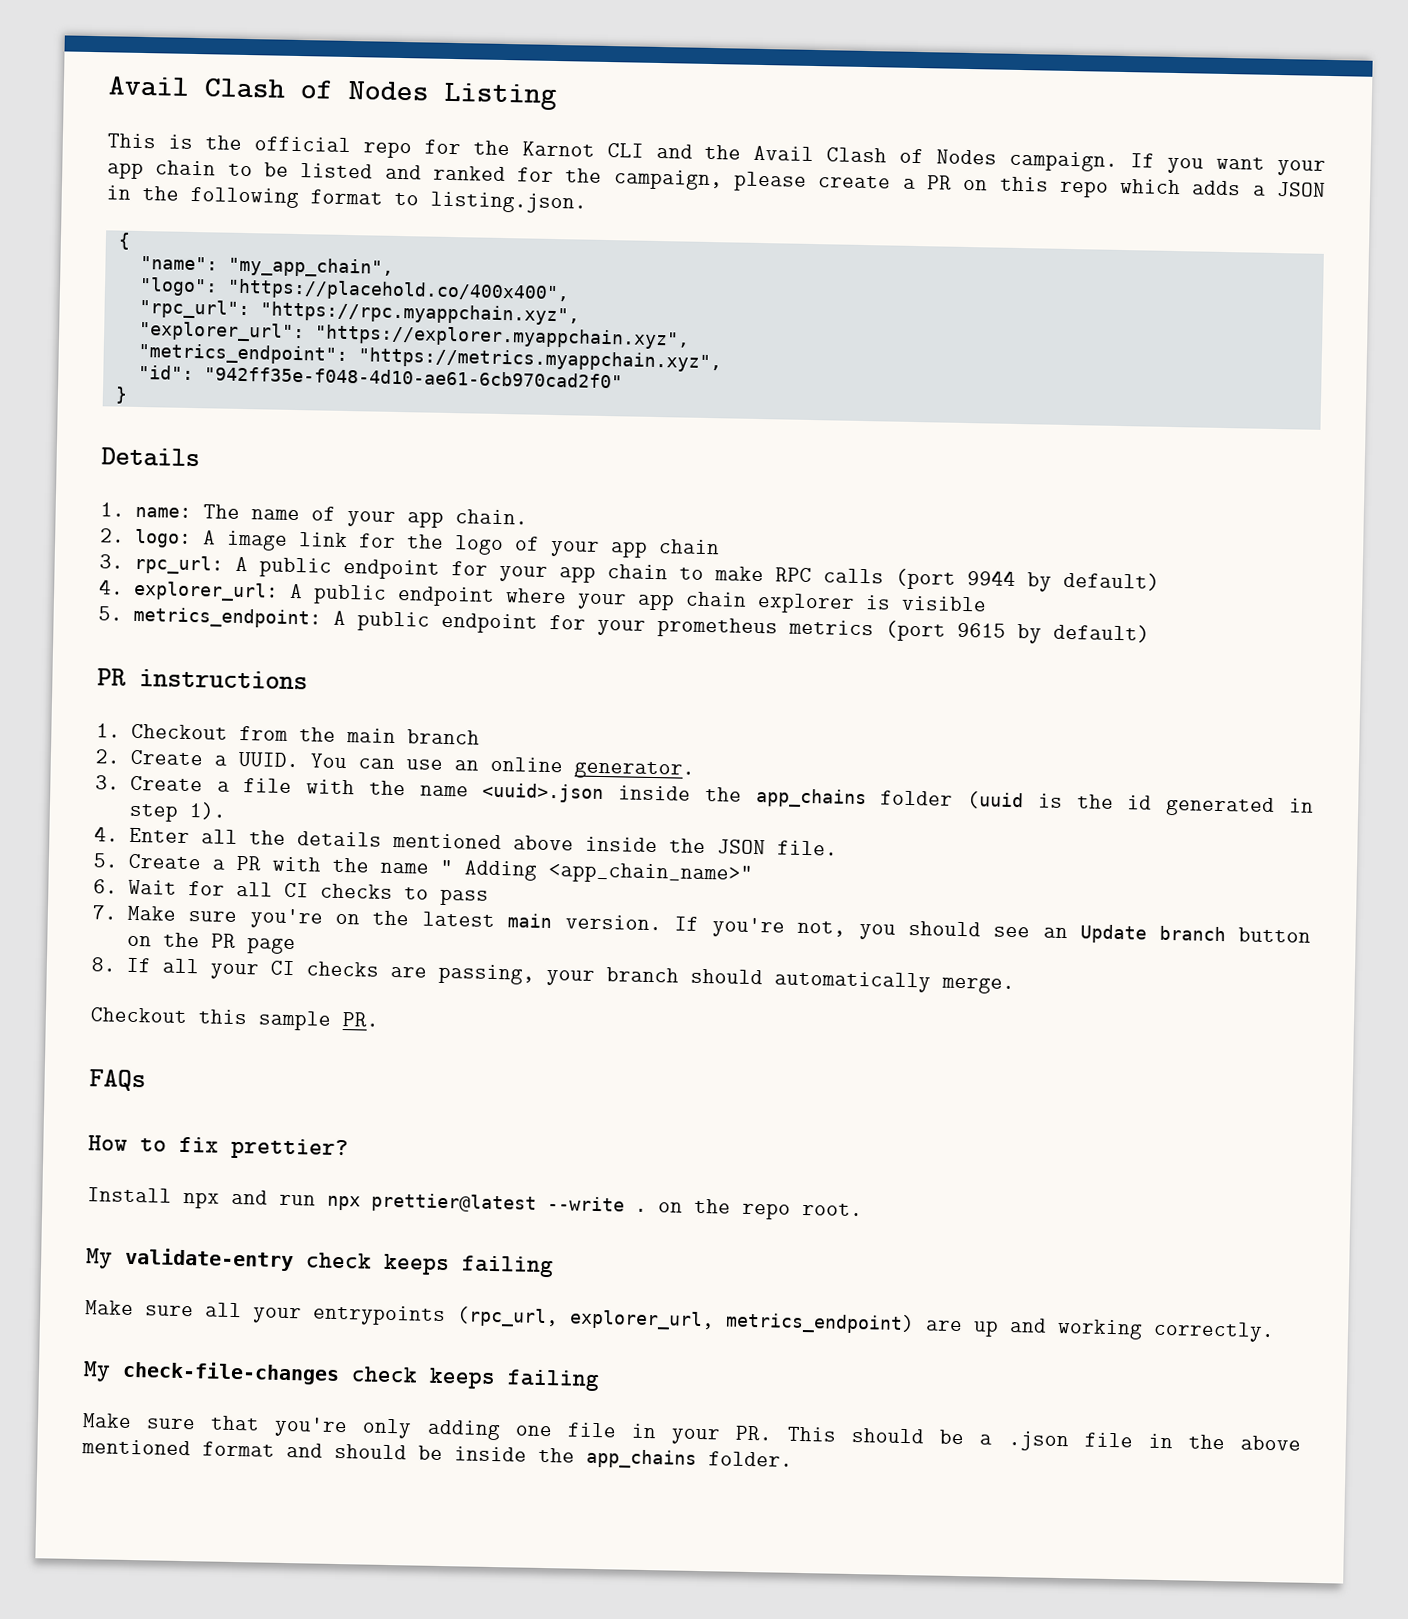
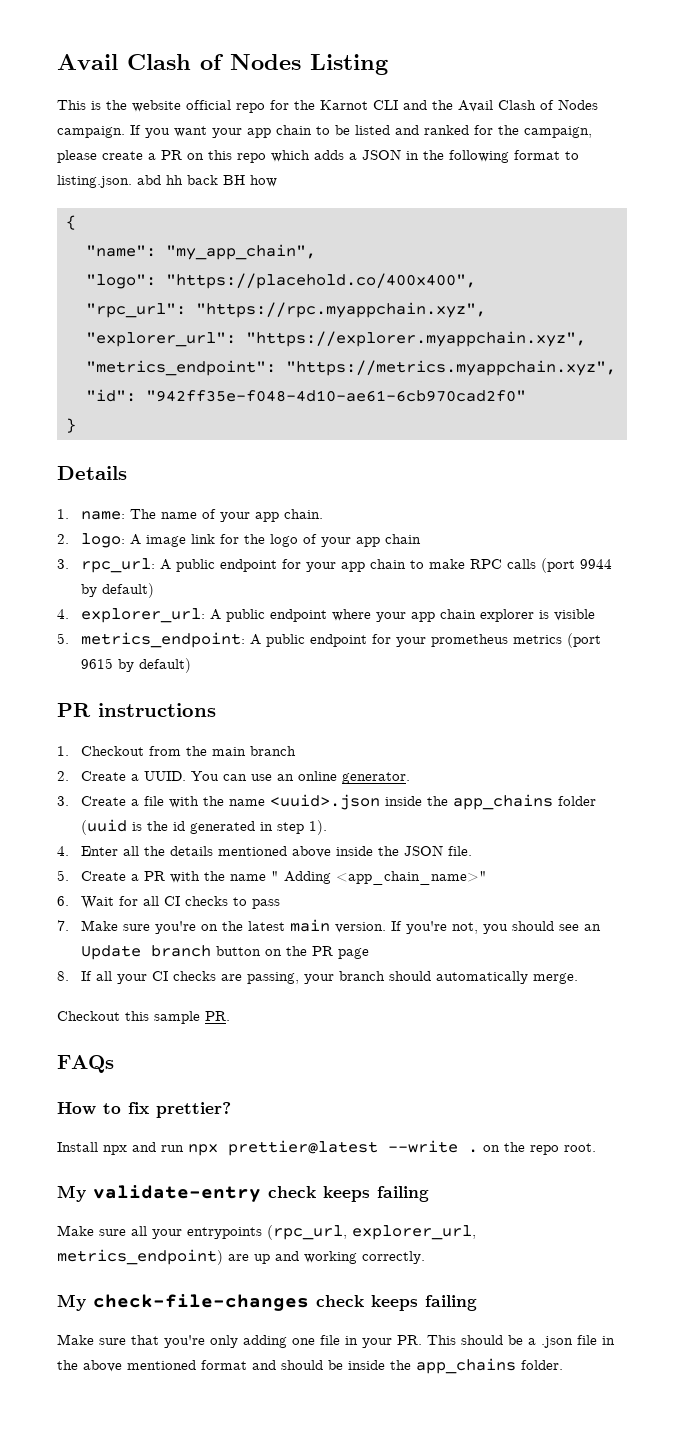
(242, 142) none -> [132,100,181,112] website
(587, 202) none -> [137,175,277,187] abd hh back BH how

